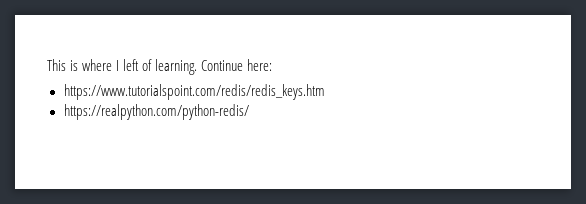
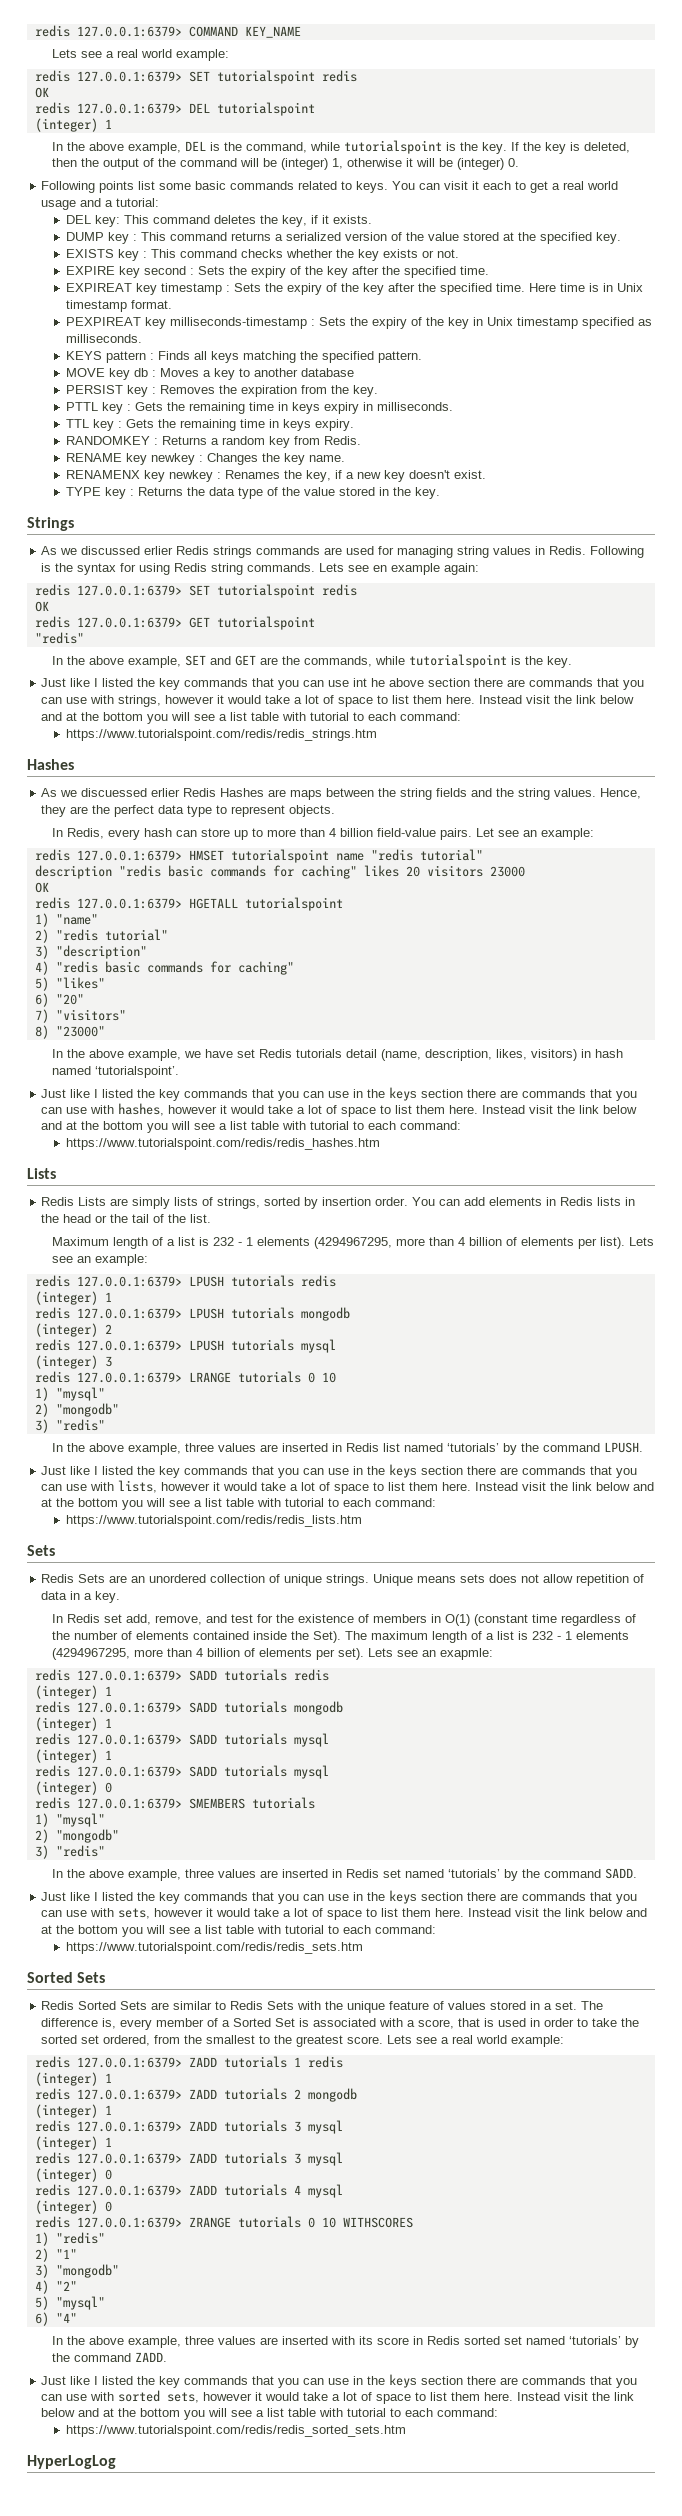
[47,59,273,75] [63,84,325,100] [63,104,249,120] This is where I left of learning. Continue here: // https://www.tutorialspoint.com/redis/redis_keys.htm // https://realpython.com/python-redis/ -> [34,25,301,38] [51,49,229,61] [34,70,357,84] [34,87,49,98] [34,102,315,116] [34,118,112,132] [51,140,630,154] [51,158,519,170] [41,181,619,193] [41,198,160,210] [66,215,373,227] [66,232,622,244] [66,249,460,261] [66,266,490,278] [66,283,644,295] [66,300,173,312] [66,317,653,329] [66,334,143,343] [66,351,423,363] [66,368,355,380] [66,385,379,397] [66,402,454,414] [66,419,355,431] [66,436,362,448] [66,453,346,465] [66,470,487,482] [66,487,441,499] [27,517,74,531] [41,546,645,558] [41,563,480,575] [34,584,357,598] [34,601,49,612] [34,616,315,630] [34,632,84,644] [51,654,572,668] [41,678,645,690] [41,695,635,707] [41,712,462,724] [66,729,378,741] [27,759,74,770] [41,788,642,800] [41,805,336,817] [51,828,594,840] [34,849,483,863] [34,865,525,879] [34,882,49,893] [34,897,343,911] [34,913,98,927] [34,929,168,943] [34,945,147,959] [34,961,294,975] [34,977,105,991] [34,993,84,1007] [34,1009,126,1023] [34,1025,105,1039] [51,1049,623,1061] [51,1066,179,1078] [41,1087,638,1101] [41,1103,638,1117] [41,1121,462,1133] [66,1138,381,1150] [27,1168,56,1179] [41,1197,636,1209] [41,1214,212,1223] [51,1237,654,1249] [51,1254,148,1266] [34,1275,336,1287] [34,1291,112,1305] [34,1307,350,1321] [34,1323,112,1337] [34,1339,336,1353] [34,1355,112,1369] [34,1371,336,1383] [34,1387,105,1401] [34,1403,119,1417] [34,1419,105,1433] [51,1442,643,1455] [41,1464,638,1478] [41,1480,655,1494] [41,1498,437,1510] [66,1515,363,1527] [27,1545,55,1556] [41,1574,645,1586] [41,1591,121,1603] [51,1614,636,1626] [51,1631,629,1643] [51,1648,493,1660] [34,1669,329,1681] [34,1685,112,1699] [34,1701,343,1715] [34,1717,112,1731] [34,1733,329,1747] [34,1749,112,1763] [34,1765,329,1779] [34,1781,112,1795] [34,1797,315,1809] [34,1813,105,1827] [34,1829,119,1843] [34,1845,105,1859] [51,1868,637,1881] [41,1890,638,1904] [41,1908,648,1920] [41,1925,437,1937] [66,1942,364,1954] [27,1972,106,1983] [41,2001,604,2013] [41,2018,640,2030] [41,2035,565,2047] [34,2056,343,2068] [34,2072,112,2086] [34,2088,357,2102] [34,2104,112,2118] [34,2120,343,2134] [34,2136,112,2150] [34,2152,343,2166] [34,2168,112,2182] [34,2184,343,2198] [34,2200,112,2214] [34,2216,413,2228] [34,2232,105,2246] [34,2248,77,2262] [34,2264,119,2278] [34,2280,77,2294] [34,2296,105,2310] [34,2312,77,2326] [51,2336,639,2348] [51,2352,167,2362] [41,2374,638,2388] [41,2390,635,2404] [41,2408,499,2420] [66,2425,407,2437] [27,2455,116,2469] redis 127.0.0.1:6379> COMMAND KEY_NAME // Lets see a real world example: // redis 127.0.0.1:6379> SET tutorialspoint redis // OK // redis 127.0.0.1:6379> DEL tutorialspoint // (integer) 1 // In the above example, DEL is the command, while tutorialspoint is the key. If the key is deleted, then the output of the command will be (integer) 1, otherwise it will be (integer) 0. // Following points list some basic commands related to keys. You can visit it each to get a real world usage and a tutorial: // DEL key: This command deletes the key, if it exists. // DUMP key : This command returns a serialized version of the value stored at the specified key. // EXISTS key : This command checks whether the key exists or not. // EXPIRE key second : Sets the expiry of the key after the specified time. // EXPIREAT key timestamp : Sets the expiry of the key after the specified time. Here time is in Unix timestamp format. // PEXPIREAT key milliseconds-timestamp : Sets the expiry of the key in Unix timestamp specified as milliseconds. // KEYS pattern : Finds all keys matching the specified pattern. // MOVE key db : Moves a key to another database // PERSIST key : Removes the expiration from the key. // PTTL key : Gets the remaining time in keys expiry in milliseconds. // TTL key : Gets the remaining time in keys expiry. // RANDOMKEY : Returns a random key from Redis. // RENAME key newkey : Changes the key name. // RENAMENX key newkey : Renames the key, if a new key doesn't exist. // TYPE key : Returns the data type of the value stored in the key. // Strings // As we discussed erlier Redis strings commands are used for managing string values in Redis. Following is the syntax for using Redis string commands. Lets see en example again: // redis 127.0.0.1:6379> SET tutorialspoint redis // OK // redis 127.0.0.1:6379> GET tutorialspoint // "redis" // In the above example, SET and GET are the commands, while tutorialspoint is the key. // Just like I listed the key commands that you can use int he above section there are commands that you can use with strings, however it would take a lot of space to list them here. Instead visit the link below and at the bottom you will see a list table with tutorial to each command: // https://www.tutorialspoint.com/redis/redis_strings.htm // Hashes // As we discuessed erlier Redis Hashes are maps between the string fields and the string values. Hence, they are the perfect data type to represent objects. // In Redis, every hash can store up to more than 4 billion field-value pairs. Let see an example: // redis 127.0.0.1:6379> HMSET tutorialspoint name "redis tutorial" // description "redis basic commands for caching" likes 20 visitors 23000 // OK // redis 127.0.0.1:6379> HGETALL tutorialspoint // 1) "name" // 2) "redis tutorial" // 3) "description" // 4) "redis basic commands for caching" // 5) "likes" // 6) "20" // 7) "visitors" // 8) "23000" // In the above example, we have set Redis tutorials detail (name, description, likes, visitors) in hash named ‘tutorialspoint’. // Just like I listed the key commands that you can use in the keys section there are commands that you can use with hashes, however it would take a lot of space to list them here. Instead visit the link below and at the bottom you will see a list table with tutorial to each command: // https://www.tutorialspoint.com/redis/redis_hashes.htm // Lists // Redis Lists are simply lists of strings, sorted by insertion order. You can add elements in Redis lists in the head or the tail of the list. // Maximum length of a list is 232 - 1 elements (4294967295, more than 4 billion of elements per list). Lets see an example: // redis 127.0.0.1:6379> LPUSH tutorials redis // (integer) 1 // redis 127.0.0.1:6379> LPUSH tutorials mongodb // (integer) 2 // redis 127.0.0.1:6379> LPUSH tutorials mysql // (integer) 3 // redis 127.0.0.1:6379> LRANGE tutorials 0 10 // 1) "mysql" // 2) "mongodb" // 3) "redis" // In the above example, three values are inserted in Redis list named ‘tutorials’ by the command LPUSH. // Just like I listed the key commands that you can use in the keys section there are commands that you can use with lists, however it would take a lot of space to list them here. Instead visit the link below and at the bottom you will see a list table with tutorial to each command: // https://www.tutorialspoint.com/redis/redis_lists.htm // Sets // Redis Sets are an unordered collection of unique strings. Unique means sets does not allow repetition of data in a key. // In Redis set add, remove, and test for the existence of members in O(1) (constant time regardless of the number of elements contained inside the Set). The maximum length of a list is 232 - 1 elements (4294967295, more than 4 billion of elements per set). Lets see an exapmle: // redis 127.0.0.1:6379> SADD tutorials redis // (integer) 1 // redis 127.0.0.1:6379> SADD tutorials mongodb // (integer) 1 // redis 127.0.0.1:6379> SADD tutorials mysql // (integer) 1 // redis 127.0.0.1:6379> SADD tutorials mysql // (integer) 0 // redis 127.0.0.1:6379> SMEMBERS tutorials // 1) "mysql" // 2) "mongodb" // 3) "redis" // In the above example, three values are inserted in Redis set named ‘tutorials’ by the command SADD. // Just like I listed the key commands that you can use in the keys section there are commands that you can use with sets, however it would take a lot of space to list them here. Instead visit the link below and at the bottom you will see a list table with tutorial to each command: // https://www.tutorialspoint.com/redis/redis_sets.htm // Sorted Sets // Redis Sorted Sets are similar to Redis Sets with the unique feature of values stored in a set. The difference is, every member of a Sorted Set is associated with a score, that is used in order to take the sorted set ordered, from the smallest to the greatest score. Lets see a real world example: // redis 127.0.0.1:6379> ZADD tutorials 1 redis // (integer) 1 // redis 127.0.0.1:6379> ZADD tutorials 2 mongodb // (integer) 1 // redis 127.0.0.1:6379> ZADD tutorials 3 mysql // (integer) 1 // redis 127.0.0.1:6379> ZADD tutorials 3 mysql // (integer) 0 // redis 127.0.0.1:6379> ZADD tutorials 4 mysql // (integer) 0 // redis 127.0.0.1:6379> ZRANGE tutorials 0 10 WITHSCORES // 1) "redis" // 2) "1" // 3) "mongodb" // 4) "2" // 5) "mysql" // 6) "4" // In the above example, three values are inserted with its score in Redis sorted set named ‘tutorials’ by the command ZADD. // Just like I listed the key commands that you can use in the keys section there are commands that you can use with sorted sets, however it would take a lot of space to list them here. Instead visit the link below and at the bottom you will see a list table with tutorial to each command: // https://www.tutorialspoint.com/redis/redis_sorted_sets.htm // HyperLogLog

